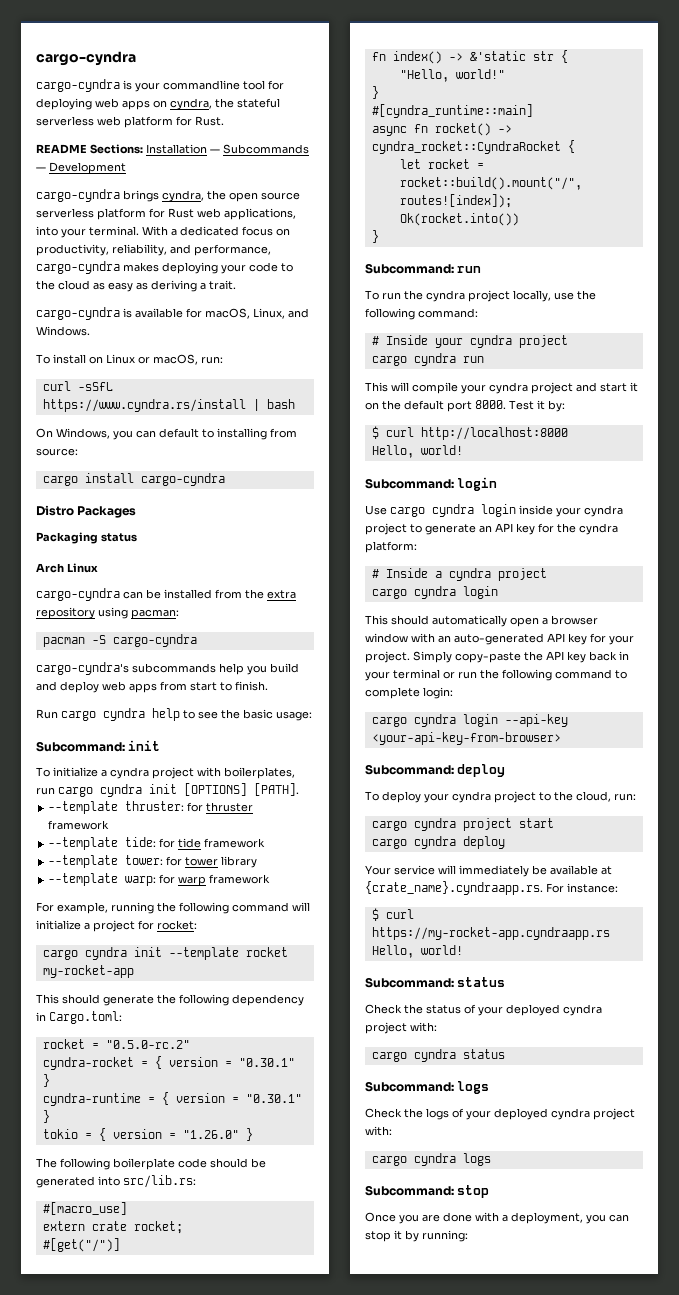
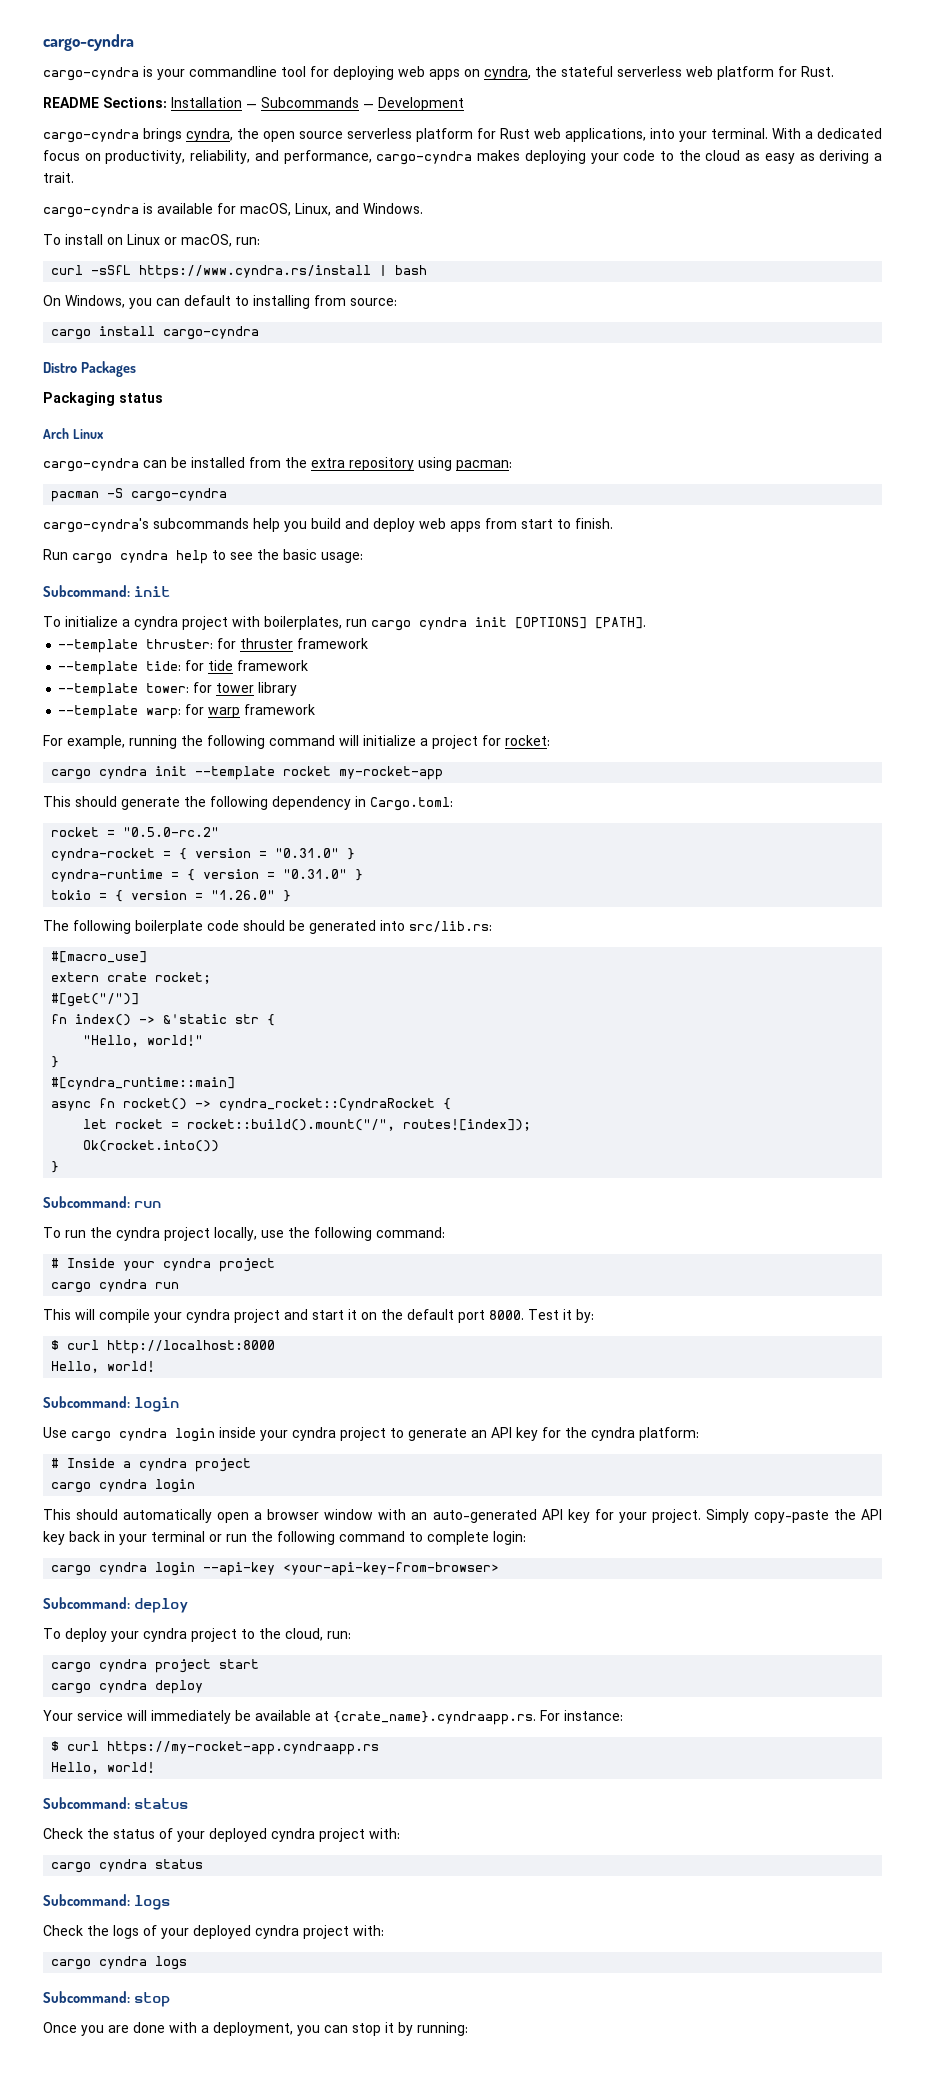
[238,1058,295,1067] "0.30.1" -> [275,848,340,858] "0.31.0"
[245,1094,302,1103] "0.30.1" -> [283,869,348,879] "0.31.0"

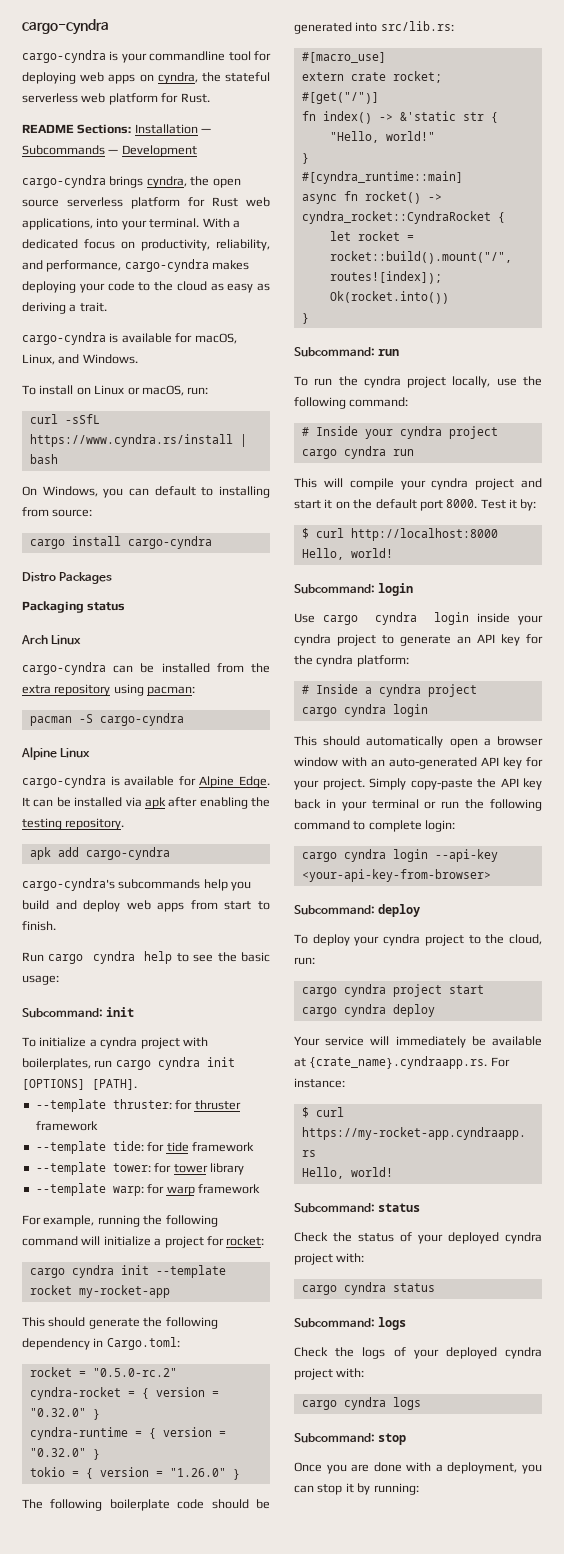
(228, 495) none -> [21,747,91,760] [22,775,270,788] [22,797,270,809] [22,818,125,830] [29,847,170,860] // Alpine Linux // cargo-cyndra is available for Alpine Edge. It can be installed via apk after enabling the testing repository. // apk add cargo-cyndra
[275,848,340,858] "0.31.0" -> [29,1408,86,1417] "0.32.0"
[283,869,348,879] "0.31.0" -> [29,1448,86,1457] "0.32.0"

